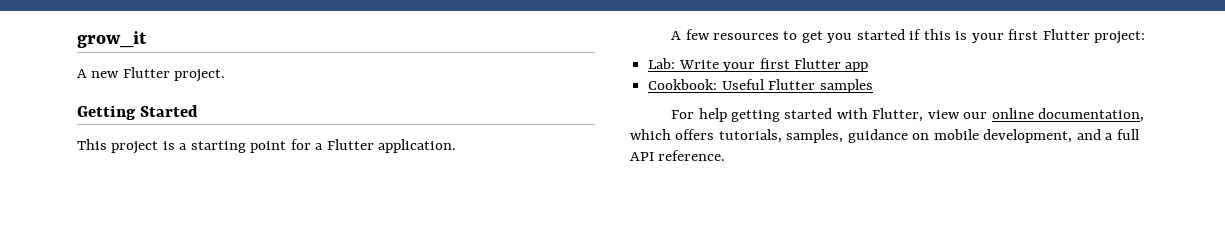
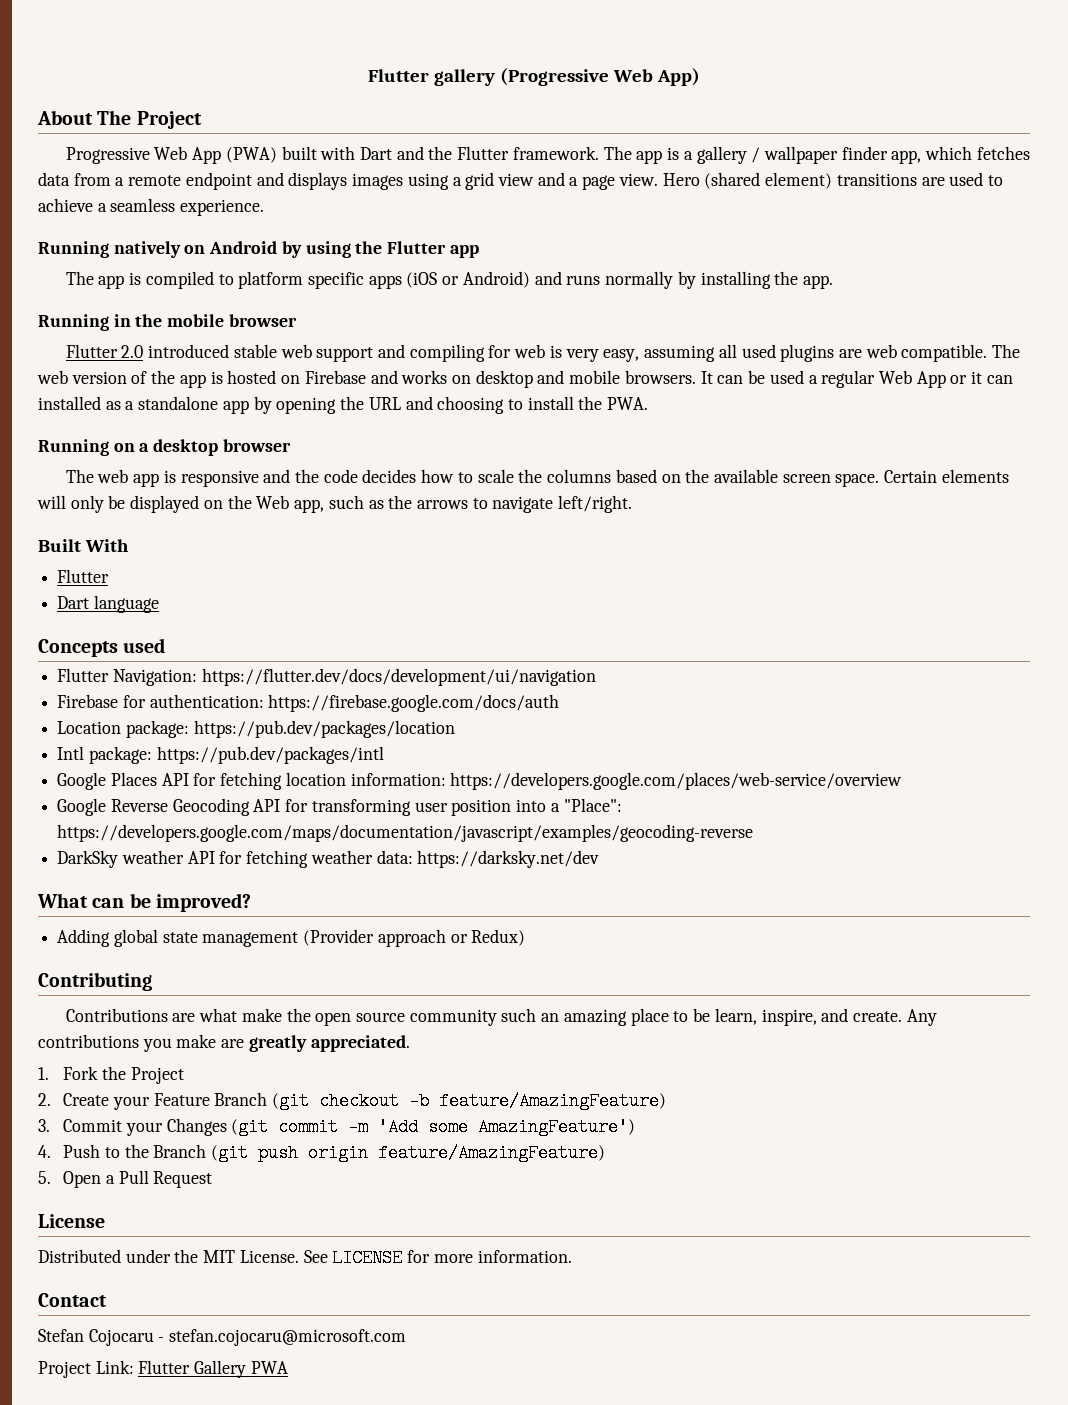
[77,31,147,48] [77,67,226,82] [77,105,199,120] [77,139,457,154] [671,29,1145,44] [648,58,869,72] [648,79,873,93] [671,108,1145,122] [630,129,1140,143] [630,150,726,161] grow_it // A new Flutter project. // Getting Started // This project is a starting point for a Flutter application. // A few resources to get you started if this is your first Flutter project: // Lab: Write your first Flutter app // Cookbook: Useful Flutter samples // For help getting started with Flutter, view our online documentation, which offers tutorials, samples, guidance on mobile development, and a full API reference. -> [368,68,700,86] [37,110,202,129] [65,146,1030,164] [38,172,1003,190] [38,198,265,216] [38,241,479,258] [65,271,834,289] [38,314,297,331] [65,344,1021,362] [37,370,1013,388] [38,396,649,414] [38,439,291,456] [65,469,1009,487] [37,495,633,513] [38,539,129,552] [57,569,110,583] [57,595,159,613] [38,638,166,657] [57,668,596,686] [57,694,560,712] [57,720,455,738] [57,746,384,764] [57,772,903,790] [57,798,622,816] [57,824,754,842] [57,850,600,868] [37,893,251,912] [57,929,526,947] [38,972,152,991] [65,1008,937,1026] [38,1034,410,1052] [38,1066,184,1084] [38,1092,666,1110] [38,1118,636,1136] [38,1144,605,1162] [38,1170,213,1188] [38,1214,105,1228] [38,1249,572,1267] [38,1293,107,1307] [38,1329,407,1346] [38,1360,288,1378] Flutter gallery (Progressive Web App) // About The Project // Progressive Web App (PWA) built with Dart and the Flutter framework. The app is a gallery / wallpaper finder app, which fetches data from a remote endpoint and displays images using a grid view and a page view. Hero (shared element) transitions are used to achieve a seamless experience. // Running natively on Android by using the Flutter app // The app is compiled to platform specific apps (iOS or Android) and runs normally by installing the app. // Running in the mobile browser // Flutter 2.0 introduced stable web support and compiling for web is very easy, assuming all used plugins are web compatible. The web version of the app is hosted on Firebase and works on desktop and mobile browsers. It can be used a regular Web App or it can installed as a standalone app by opening the URL and choosing to install the PWA. // Running on a desktop browser // The web app is responsive and the code decides how to scale the columns based on the available screen space. Certain elements will only be displayed on the Web app, such as the arrows to navigate left/right. // Built With // Flutter // Dart language // Concepts used // Flutter Navigation: https://flutter.dev/docs/development/ui/navigation // Firebase for authentication: https://firebase.google.com/docs/auth // Location package: https://pub.dev/packages/location // Intl package: https://pub.dev/packages/intl // Google Places API for fetching location information: https://developers.google.com/places/web-service/overview // Google Reverse Geocoding API for transforming user position into a "Place": https://developers.google.com/maps/documentation/javascript/examples/geocoding-reverse // DarkSky weather API for fetching weather data: https://darksky.net/dev // What can be improved? // Adding global state management (Provider approach or Redux) // Contributing // Contributions are what make the open source community such an amazing place to be learn, inspire, and create. Any contributions you make are greatly appreciated. // 1. Fork the Project // 2. Create your Feature Branch (git checkout -b feature/AmazingFeature) // 3. Commit your Changes (git commit -m 'Add some AmazingFeature') // 4. Push to the Branch (git push origin feature/AmazingFeature) // 5. Open a Pull Request // License // Distributed under the MIT License. See LICENSE for more information. // Contact // Stefan Cojocaru - stefan.cojocaru@microsoft.com // Project Link: Flutter Gallery PWA

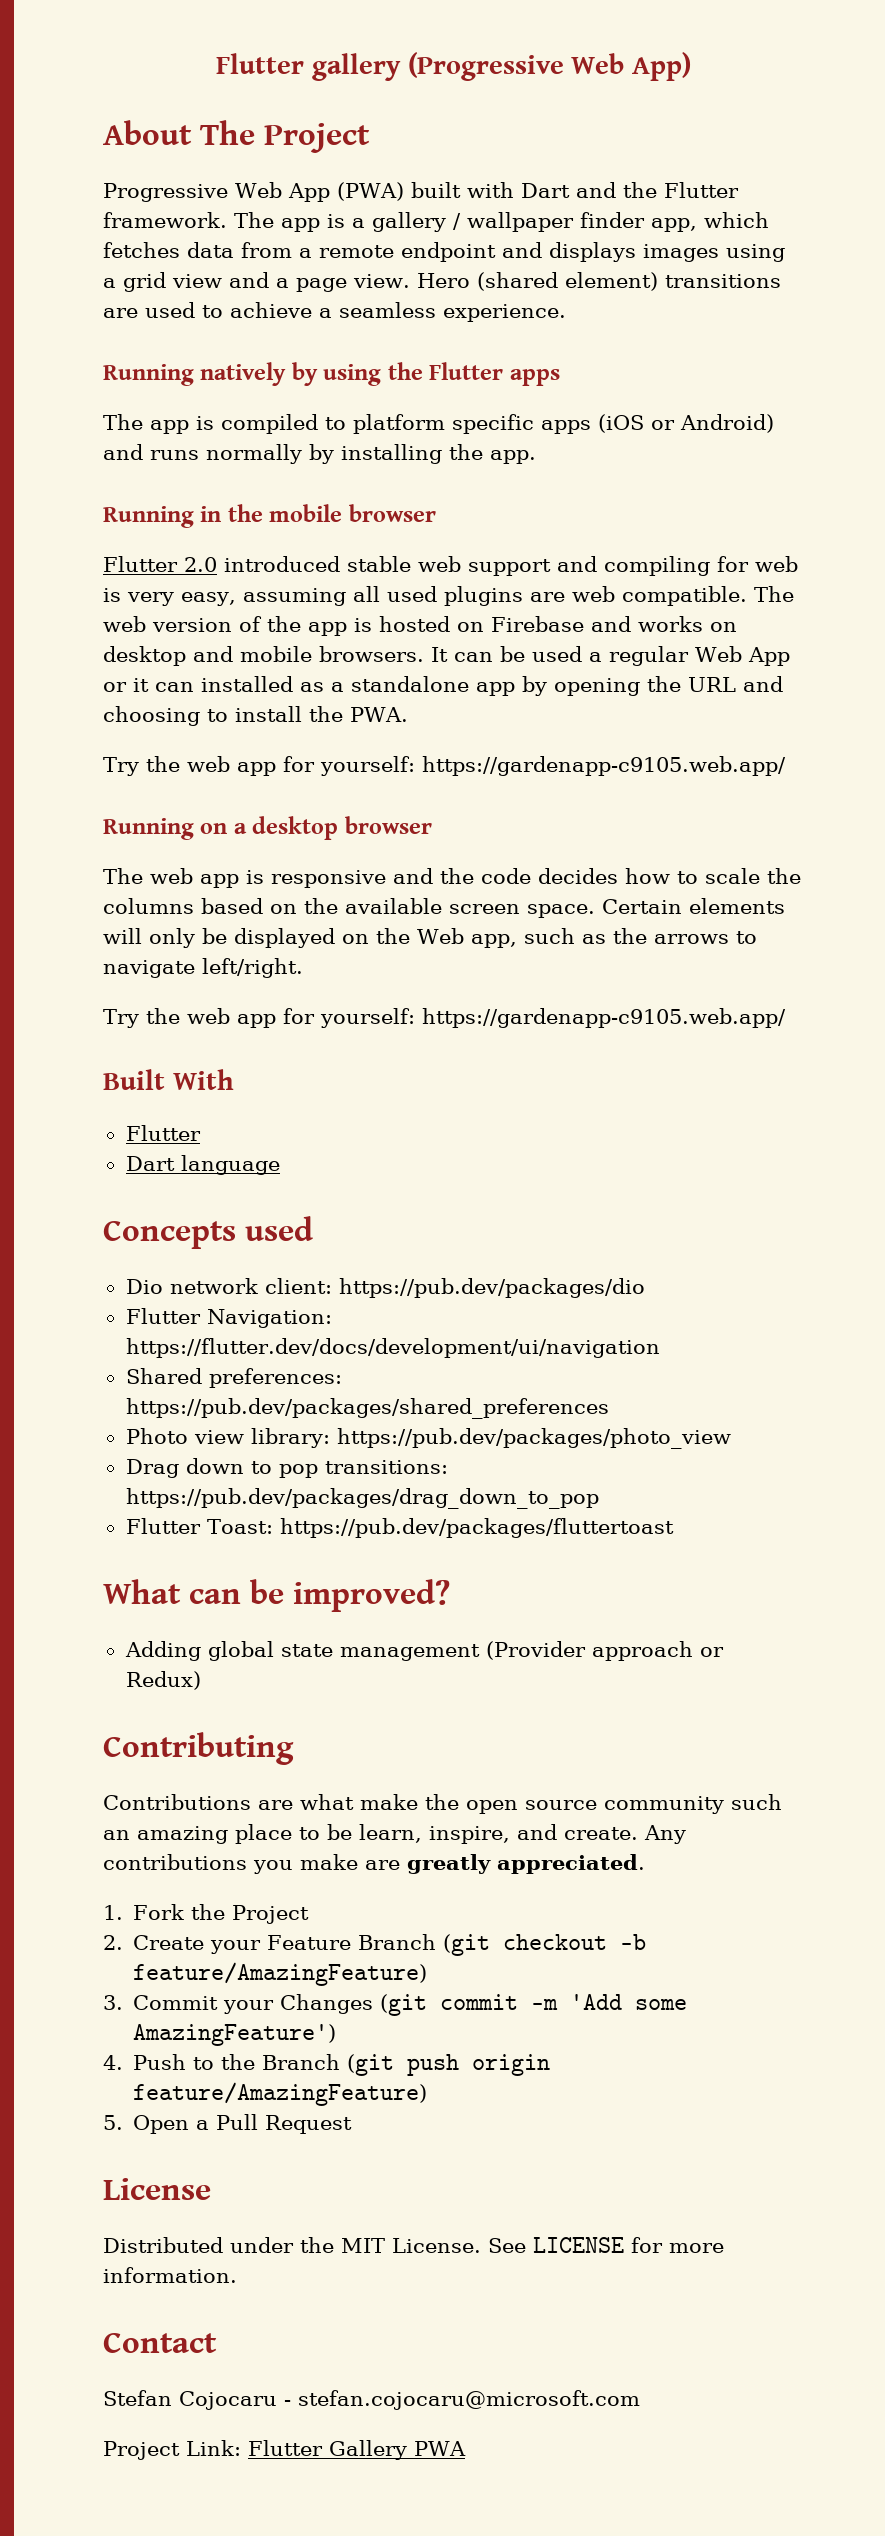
[184,241,278,254] on Android -> (287, 374) none
[449,245,479,258] app -> [509,369,560,386] apps
(649, 403) none -> [103,756,786,776] // Try the web app for yourself: https://gardenapp-c9105.web.app/
(633, 504) none -> [103,1008,786,1028] // Try the web app for yourself: https://gardenapp-c9105.web.app/
(166, 645) none -> [125,1278,645,1298] // Dio network client: https://pub.dev/packages/dio
[57,694,560,712] [57,720,455,738] [57,746,384,764] [57,772,903,790] [57,798,622,816] [57,824,754,842] [57,850,600,868] Firebase for authentication: https://firebase.google.com/docs/auth // Location package: https://pub.dev/packages/location // Intl package: https://pub.dev/packages/intl // Google Places API for fetching location information: https://developers.google.com/places/web-service/overview // Google Reverse Geocoding API for transforming user position into a "Place": https://developers.google.com/maps/documentation/javascript/examples/geocoding-reverse // DarkSky weather API for fetching weather data: https://darksky.net/dev -> [125,1368,342,1388] [125,1398,609,1419] [125,1428,731,1449] [125,1458,448,1478] [125,1488,599,1509] [125,1518,674,1538] Shared preferences: https://pub.dev/packages/shared_preferences // Photo view library: https://pub.dev/packages/photo_view // Drag down to pop transitions: https://pub.dev/packages/drag_down_to_pop // Flutter Toast: https://pub.dev/packages/fluttertoast

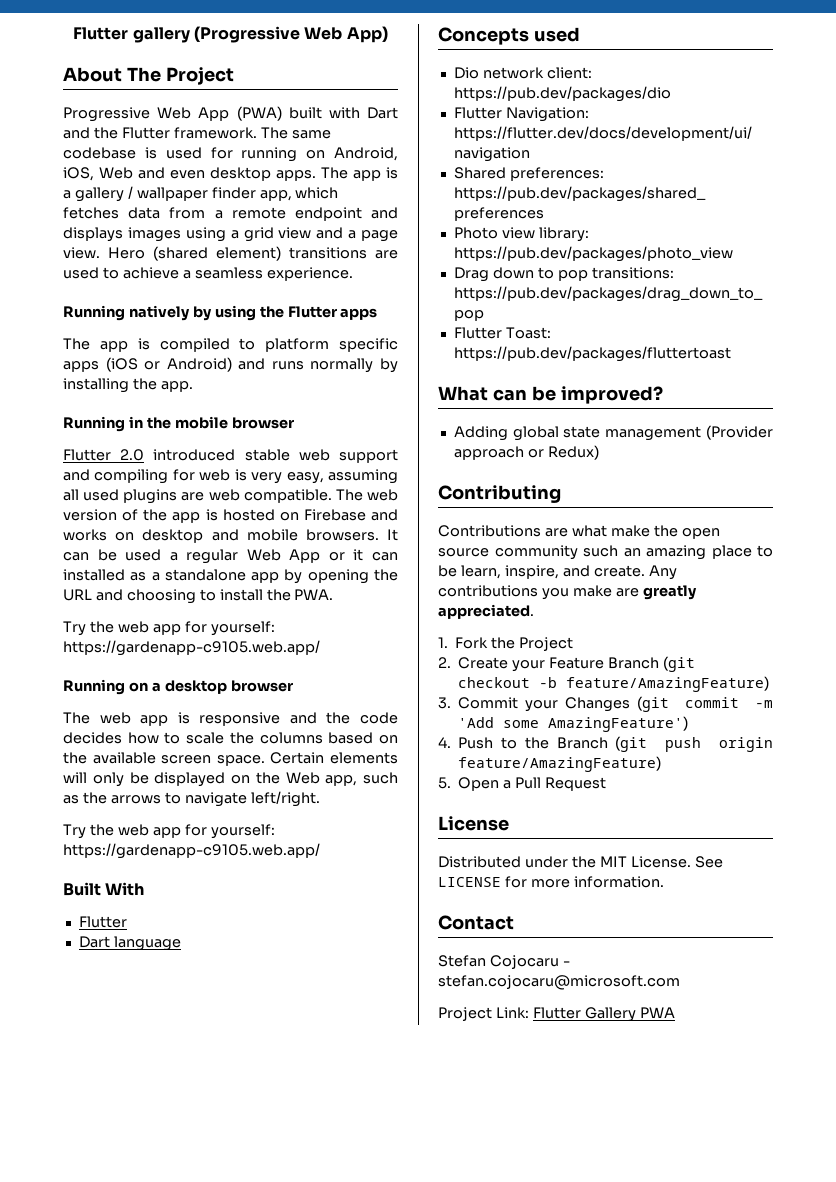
(274, 220) none -> [291,130,331,139] [63,147,398,162] [63,167,348,181] same codebase is used for running on Android, iOS, Web and even desktop apps. The

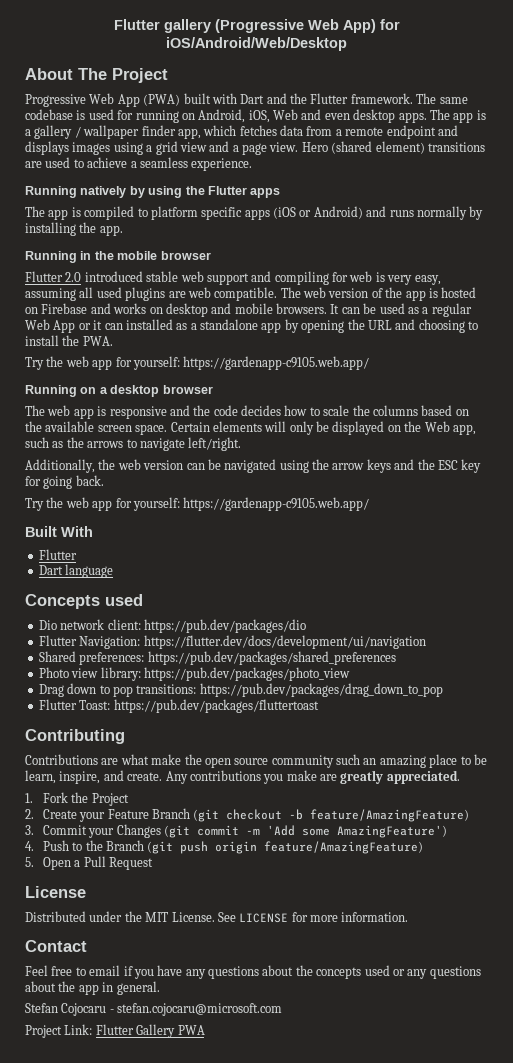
(388, 34) none -> [379,19,400,30] [166,37,347,51] for iOS/Android/Web/Desktop
(162, 555) none -> [407,307,419,314] as
(320, 799) none -> [25,459,482,473] [25,475,104,489] // Additionally, the web version can be navigated using the arrow keys and the ESC key for going back.
[438,386,663,404] [453,425,773,441] [453,445,599,460] // What can be improved? // Adding global state management (Provider approach or Redux) -> (319, 706) none
(514, 922) none -> [25,965,481,979] [25,981,160,995] // Feel free to email if you have any questions about the concepts used or any questions about the app in general.

